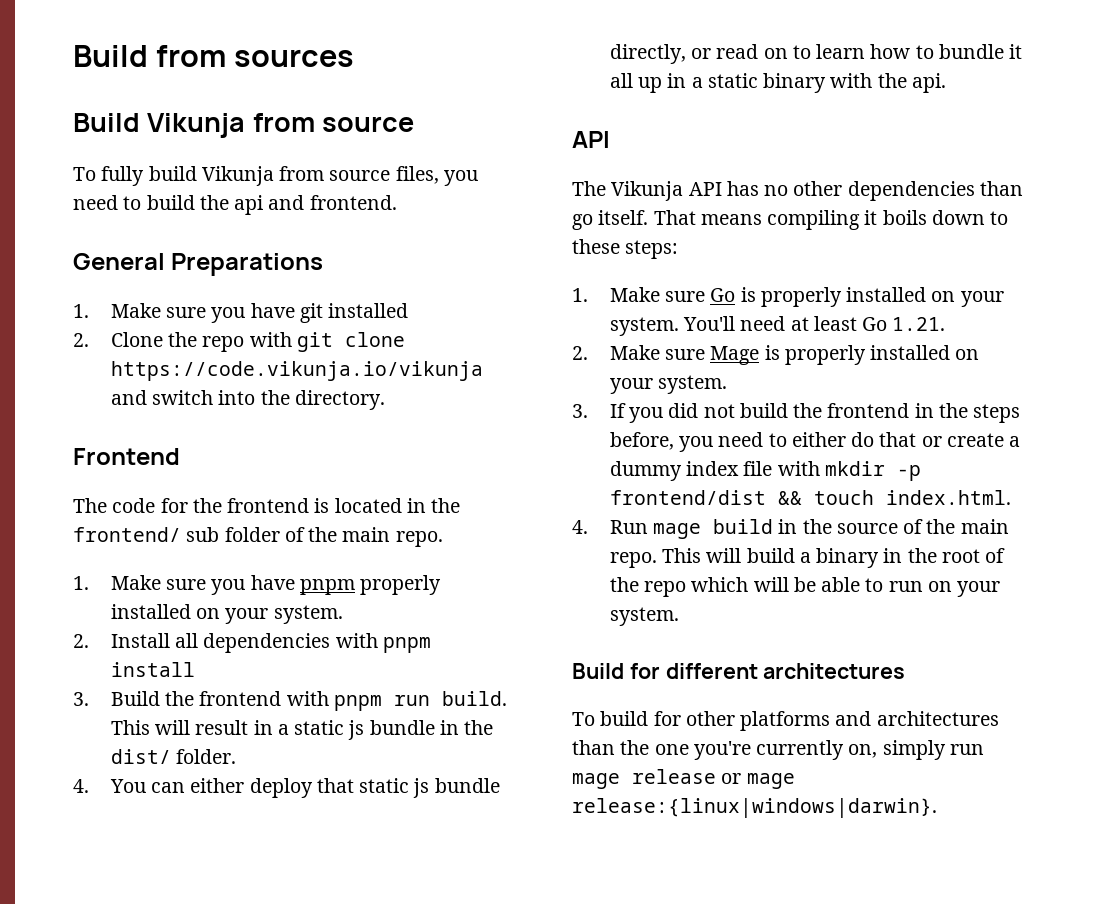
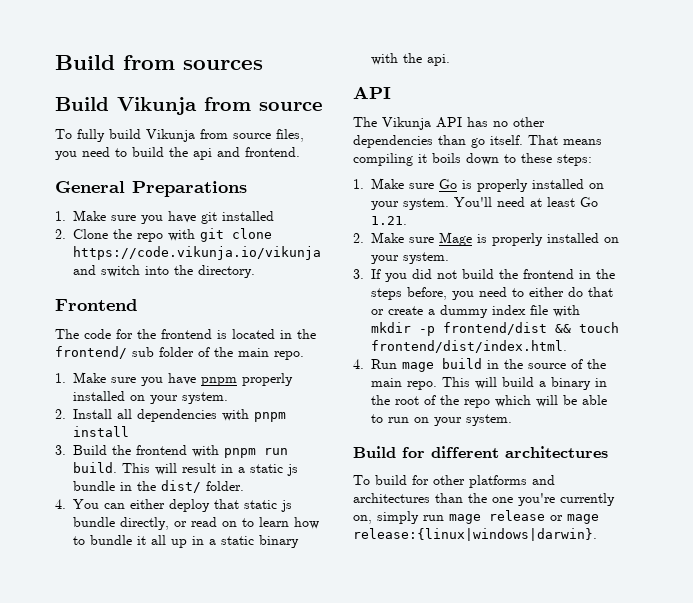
[885,490,1011,505] index.html. -> [371,340,567,353] frontend/dist/index.html.

